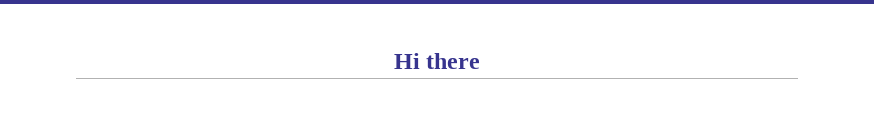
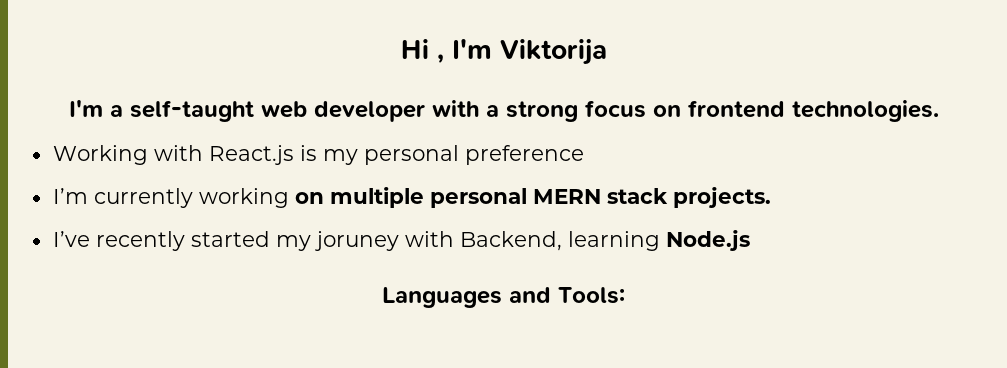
[426,53,481,69] there -> [436,39,607,65] [68,100,939,122] [52,145,584,165] [52,187,771,208] [52,230,750,251] [382,287,625,308] , I'm Viktorija // I'm a self-taught web developer with a strong focus on frontend technologies. // Working with React.js is my personal preference // I’m currently working on multiple personal MERN stack projects. // I’ve recently started my joruney with Backend, learning Node.js // Languages and Tools:

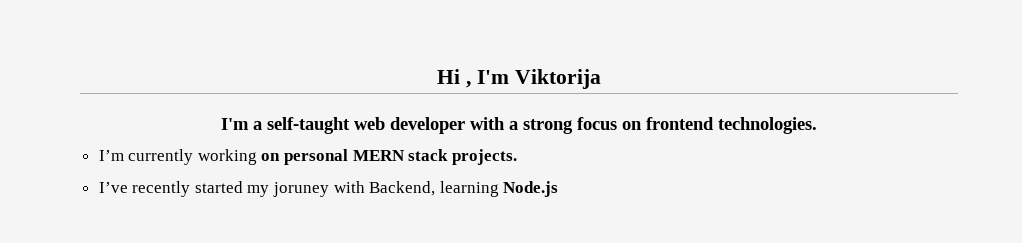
[52,145,584,165] // Working with React.js is my personal preference -> (817, 125) none
[329,187,424,208] multiple -> (281, 157) none
[382,287,625,308] // Languages and Tools: -> (559, 189) none

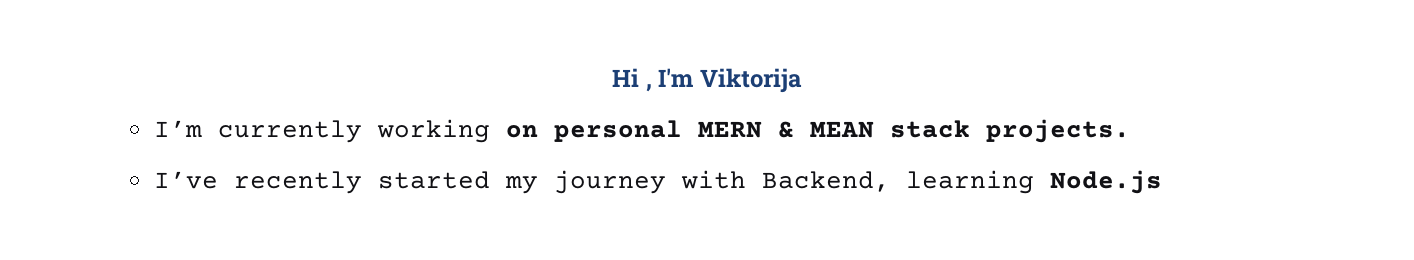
[221,117,817,134] // I'm a self-taught web developer with a strong focus on frontend technologies. -> (802, 80) none
(405, 155) none -> [777,121,874,138] & MEAN
[273,182,330,197] joruney -> [553,170,666,194] journey

